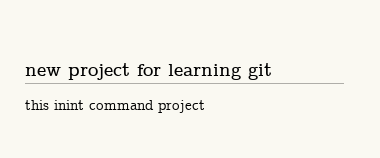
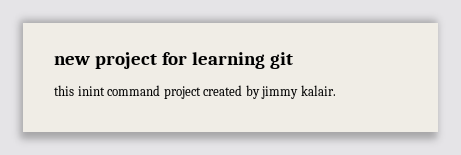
(205, 106) none -> [203,85,336,99] created by jimmy kalair.

